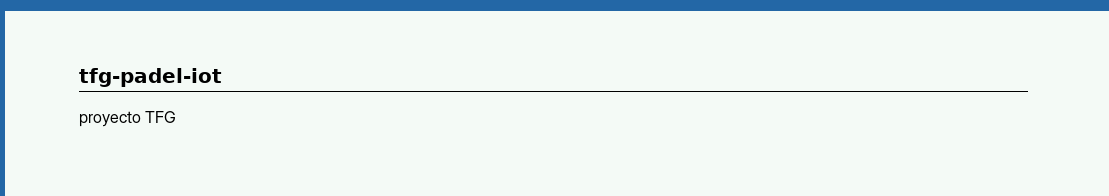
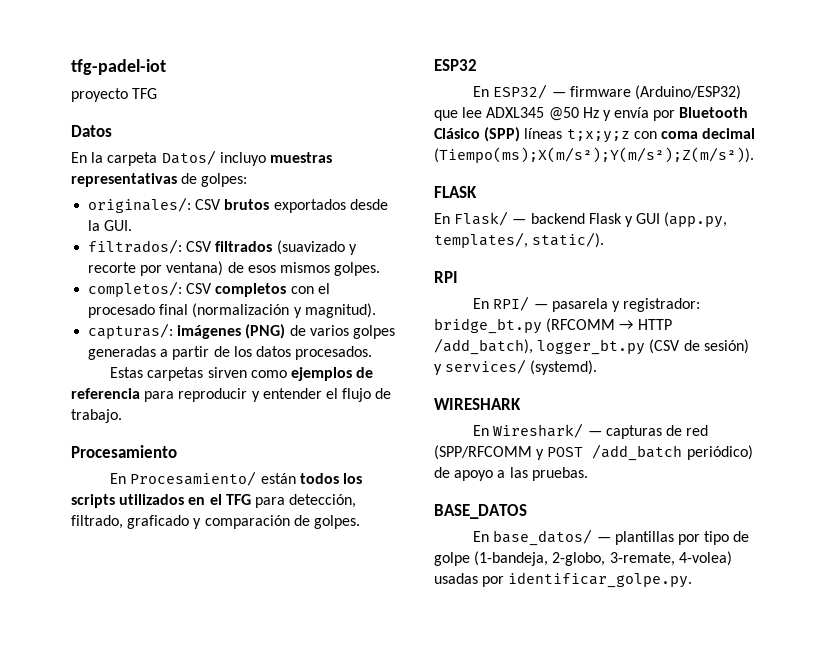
(177, 117) none -> [71,125,112,137] [71,150,332,166] [71,173,248,187] [88,197,388,213] [88,220,133,231] [88,239,357,255] [88,261,381,276] [88,281,330,297] [88,303,376,318] [88,323,395,339] [88,346,373,360] [110,367,374,381] [71,388,392,402] [71,409,122,423] [71,445,177,458] [110,471,362,486] [71,494,357,508] [71,515,360,529] [434,59,477,71] [473,84,741,100] [434,107,749,121] [434,127,756,143] [434,147,754,163] [434,186,477,198] [434,211,728,228] [434,232,605,248] [434,271,458,283] [473,296,701,312] [434,318,672,334] [434,338,749,355] [434,359,598,375] [434,398,521,410] [473,423,709,439] [434,444,753,461] [434,467,588,481] [434,504,527,519] [473,529,750,546] [434,551,732,566] [434,572,693,588] // Datos // En la carpeta Datos/ incluyo muestras representativas de golpes: // originales/: CSV brutos exportados desde la GUI. // filtrados/: CSV filtrados (suavizado y recorte por ventana) de esos mismos golpes. // completos/: CSV completos con el procesado final (normalización y magnitud). // capturas/: imágenes (PNG) de varios golpes generadas a partir de los datos procesados. // Estas carpetas sirven como ejemplos de referencia para reproducir y entender el flujo de trabajo. // Procesamiento // En Procesamiento/ están todos los scripts utilizados en el TFG para detección, filtrado, graficado y comparación de golpes. // ESP32 // En ESP32/ — firmware (Arduino/ESP32) que lee ADXL345 @50 Hz y envía por Bluetooth Clásico (SPP) líneas t;x;y;z con coma decimal (Tiempo(ms);X(m/s²);Y(m/s²);Z(m/s²)). // FLASK // En Flask/ — backend Flask y GUI (app.py, templates/, static/). // RPI // En RPI/ — pasarela y registrador: bridge_bt.py (RFCOMM → HTTP /add_batch), logger_bt.py (CSV de sesión) y services/ (systemd). // WIRESHARK // En Wireshark/ — capturas de red (SPP/RFCOMM y POST /add_batch periódico) de apoyo a las pruebas. // BASE_DATOS // En base_datos/ — plantillas por tipo de golpe (1-bandeja, 2-globo, 3-remate, 4-volea) usadas por identificar_golpe.py.

